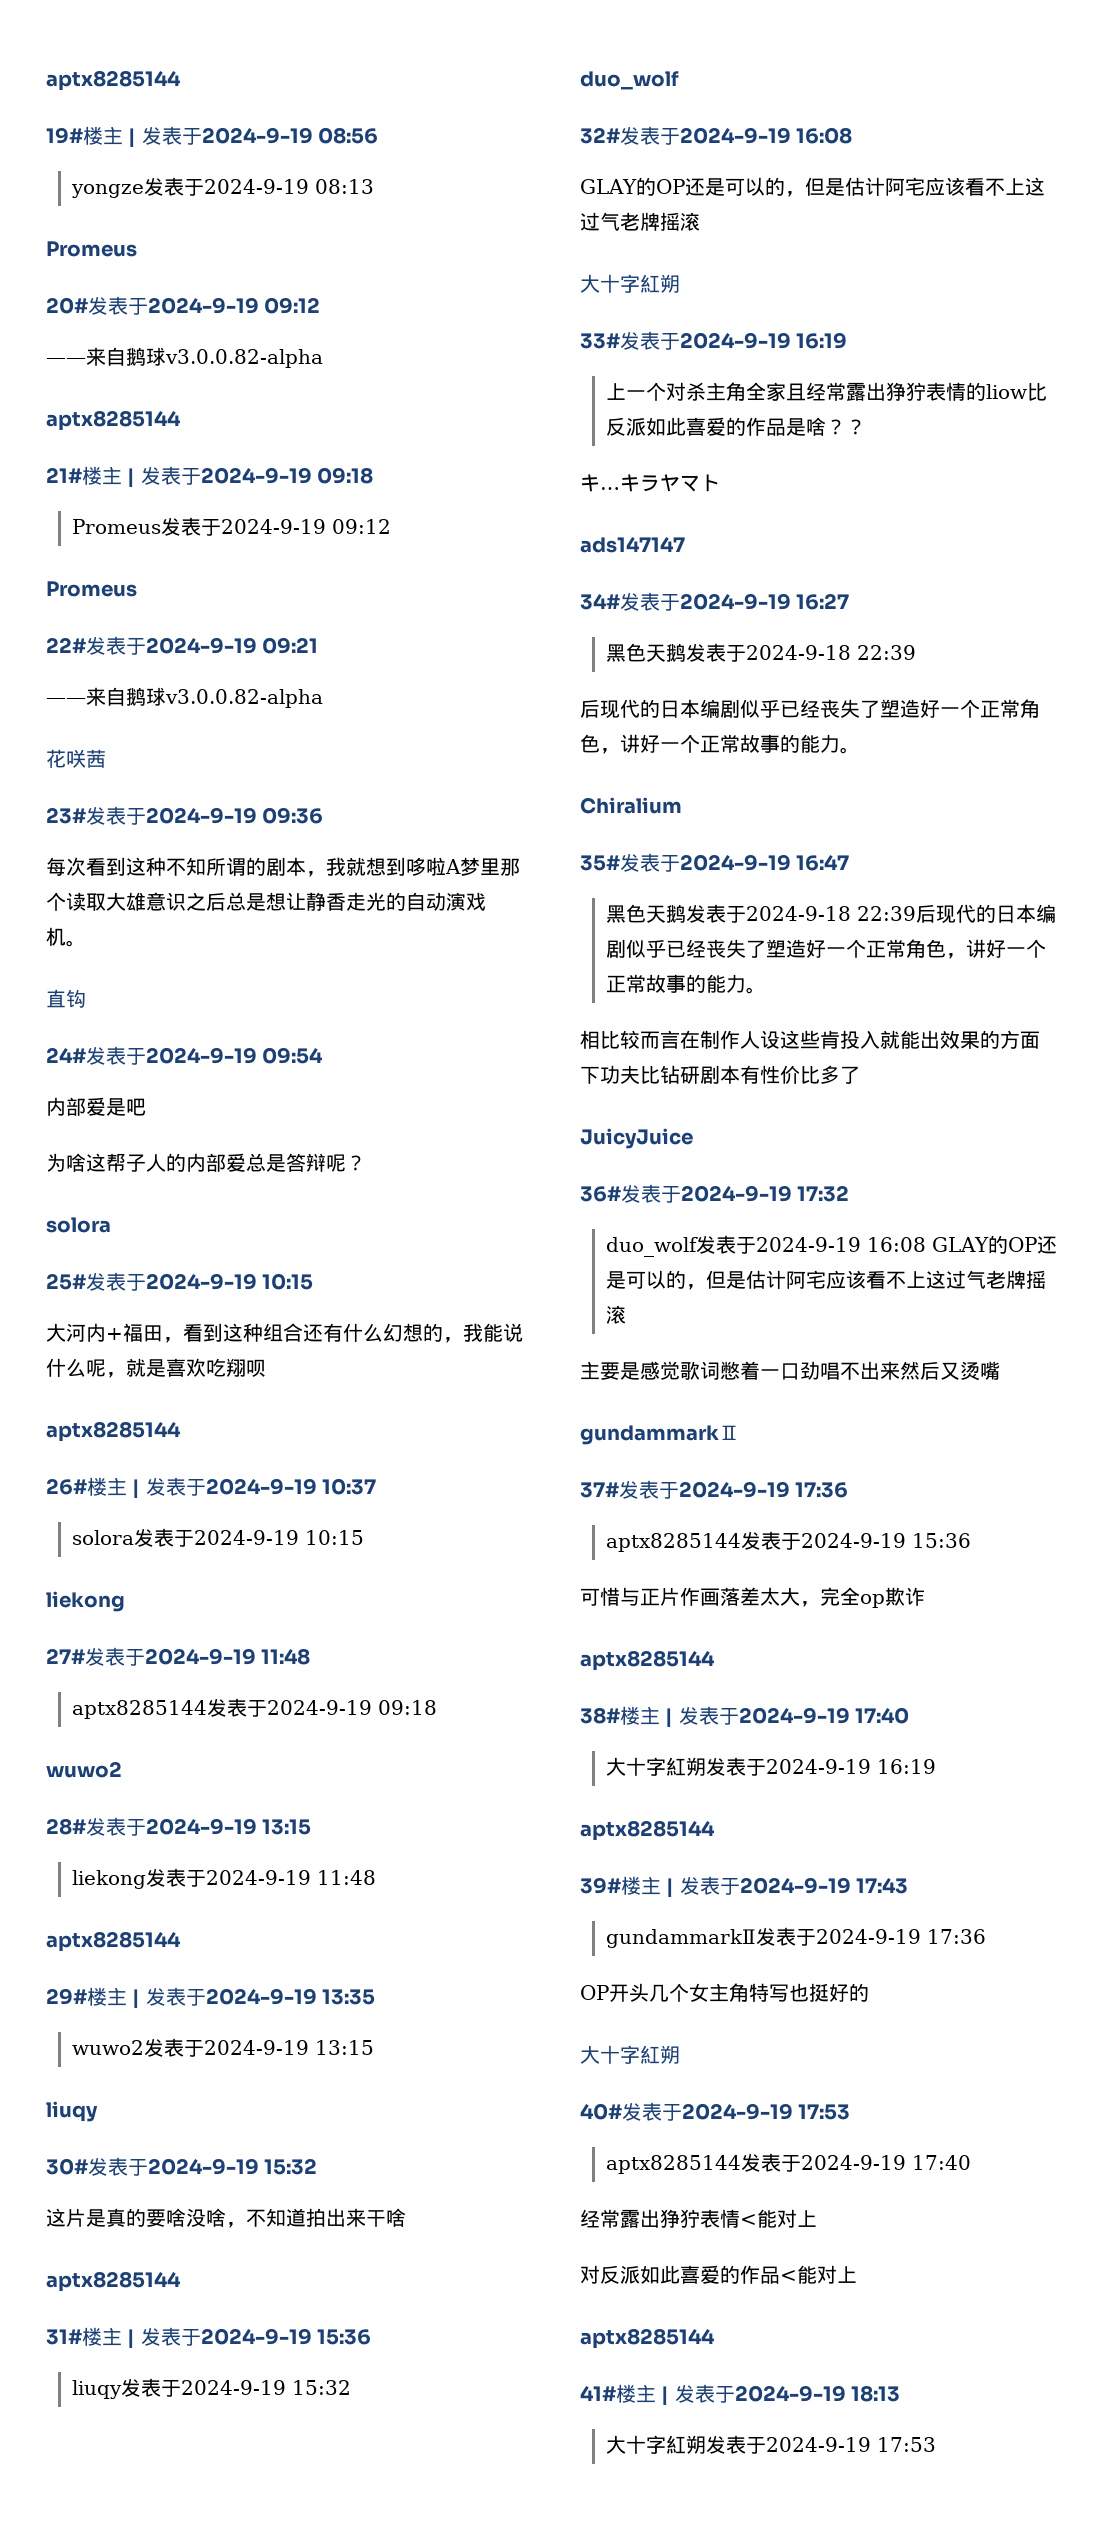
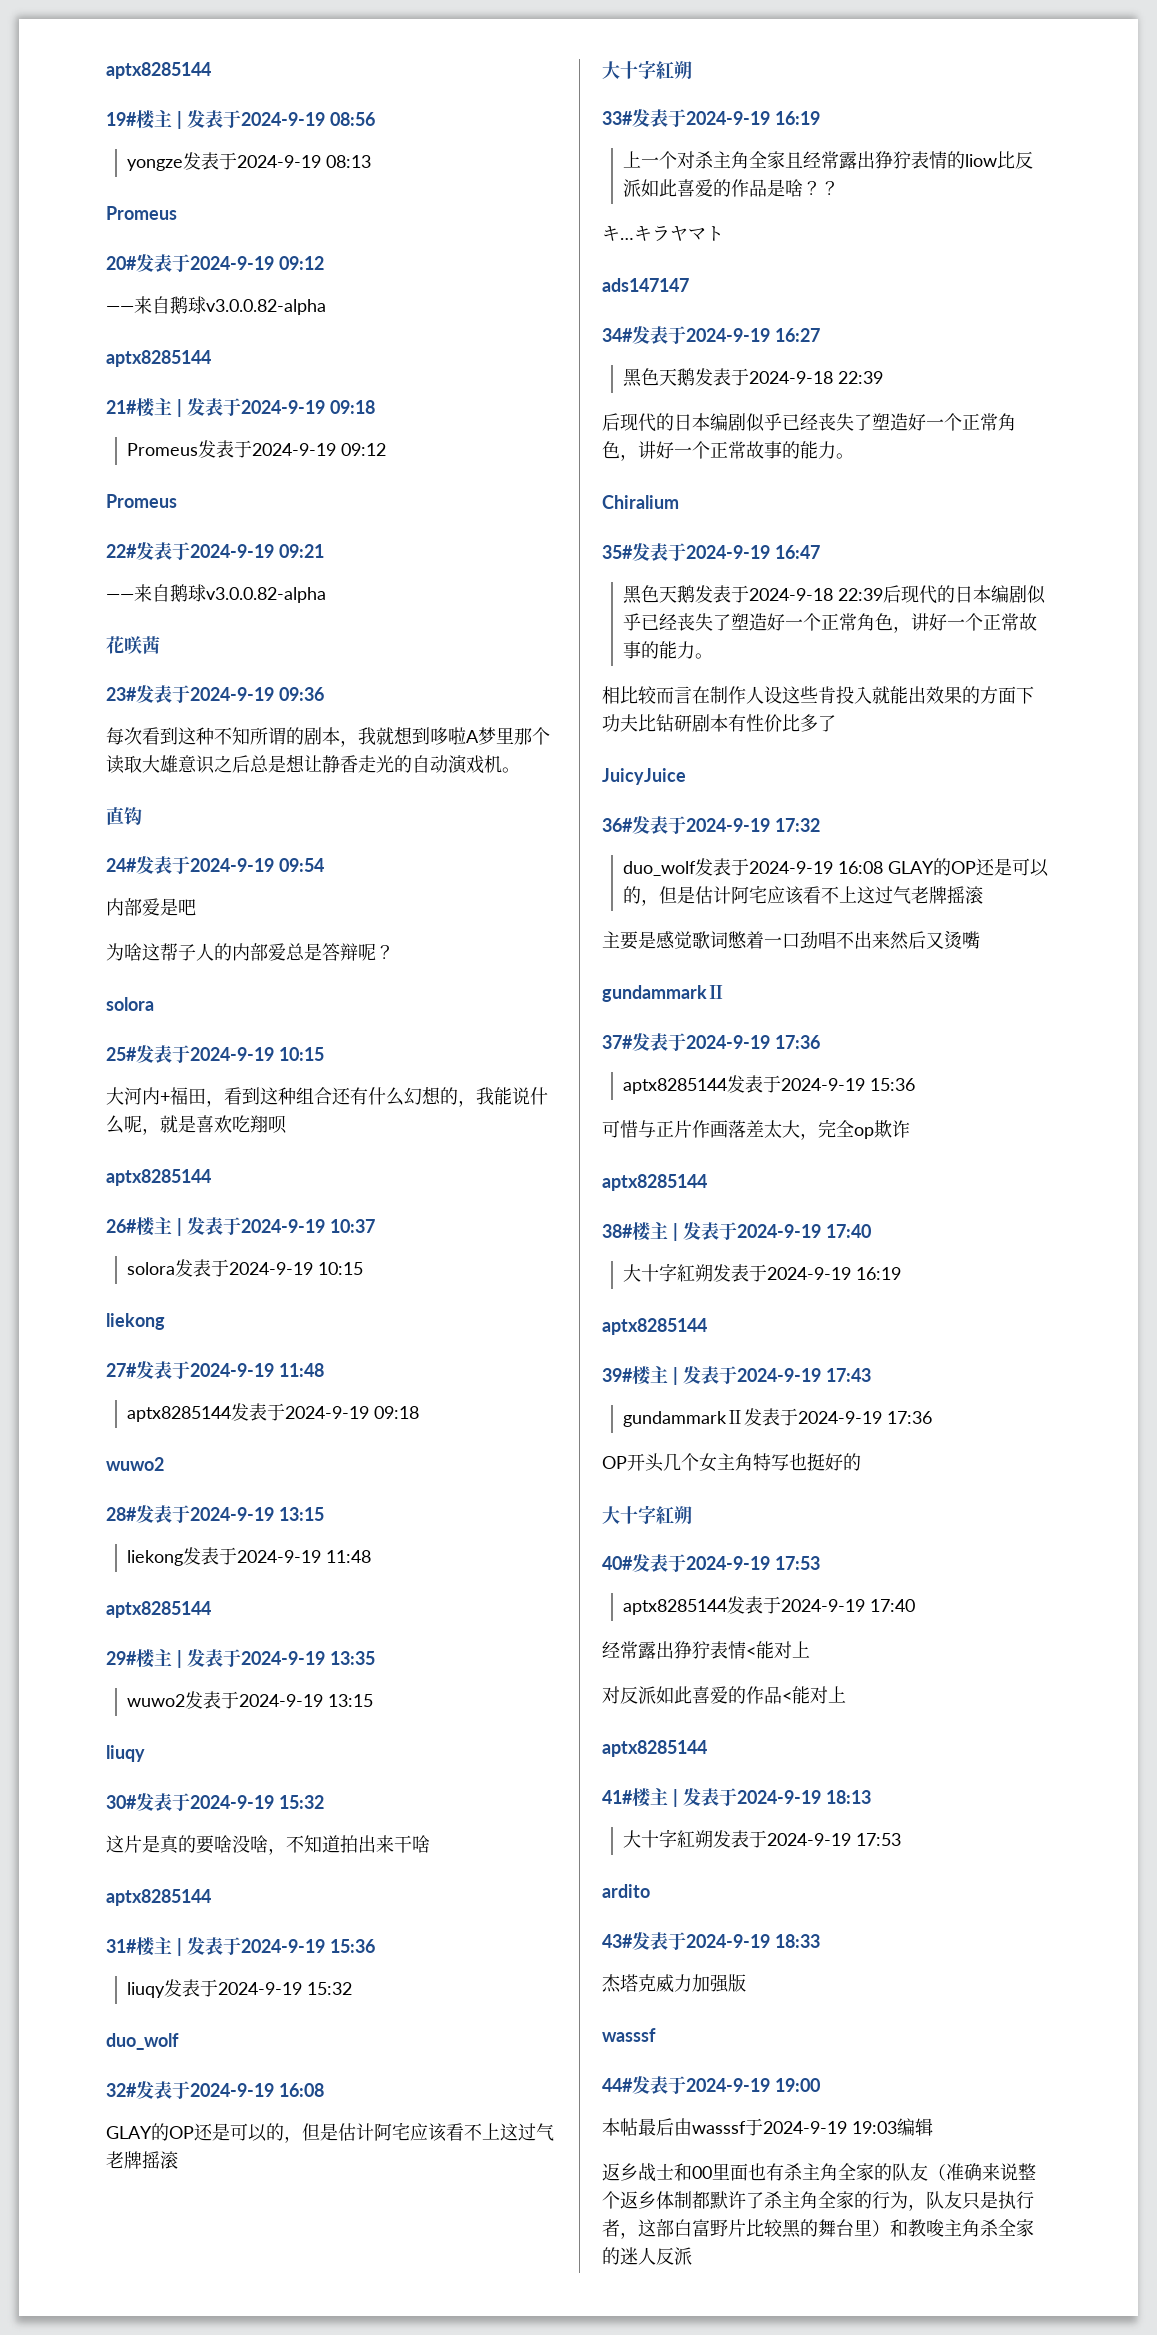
(936, 2444) none -> [602,1884,650,1898] [602,1932,820,1950] [602,1974,746,1993] [602,2028,656,2042] [602,2076,820,2094] [602,2118,933,2136] [602,2163,1036,2182] [602,2191,1034,2211] [602,2219,1034,2239] [602,2247,692,2265] // ardito // 43#发表于2024-9-19 18:33 // 杰塔克威力加强版 // wasssf // 44#发表于2024-9-19 19:00 // 本帖最后由wasssf于2024-9-19 19:03编辑 // 返乡战士和00里面也有杀主角全家的队友（准确来说整个返乡体制都默许了杀主角全家的行为，队友只是执行者，这部白富野片比较黑的舞台里）和教唆主角杀全家的迷人反派

